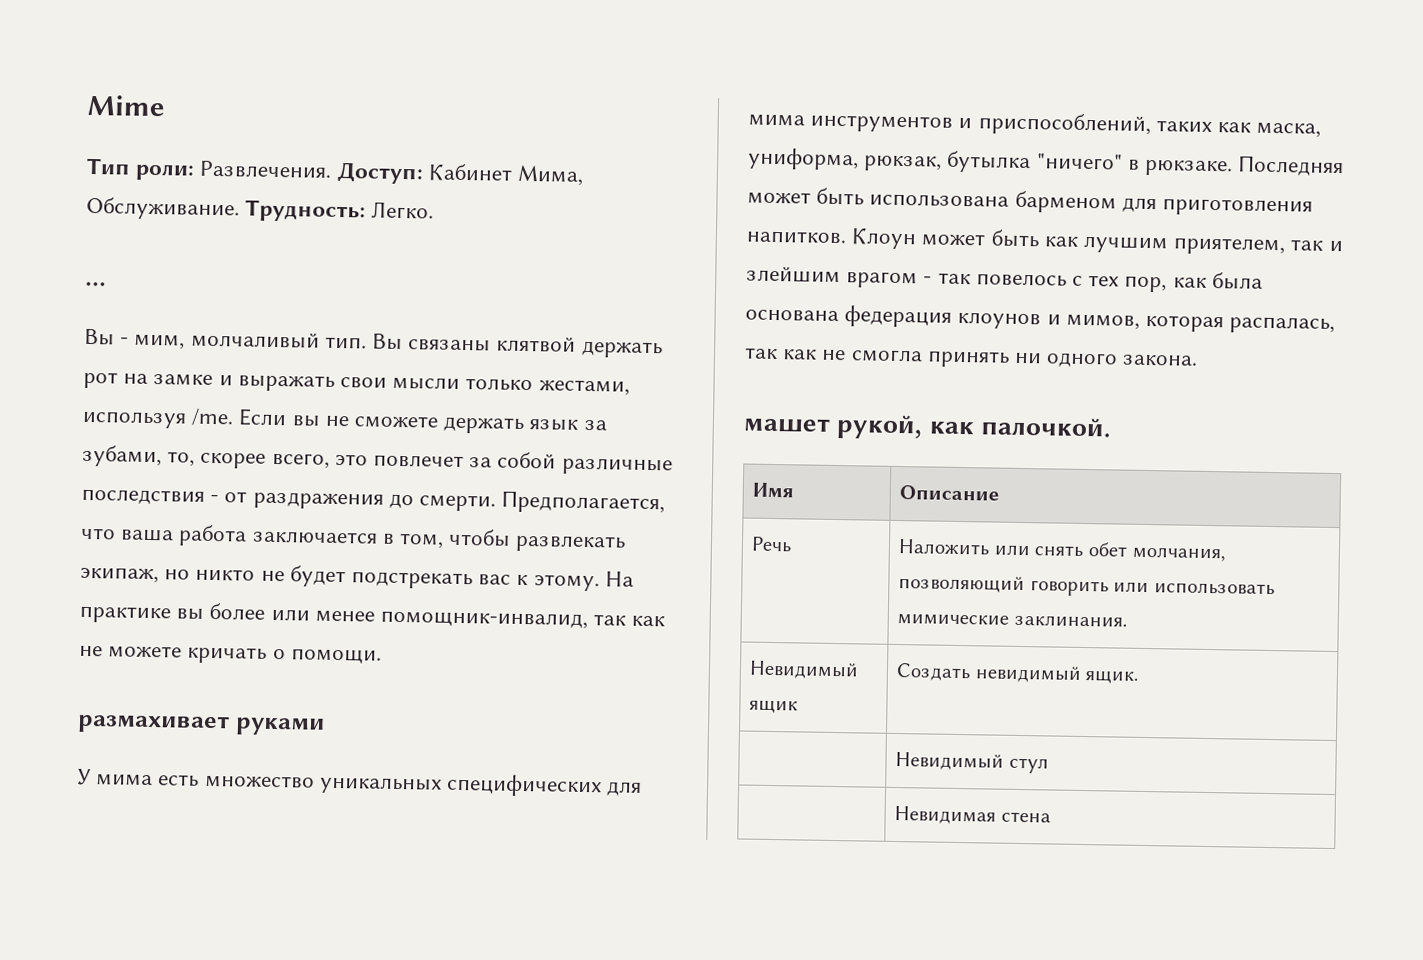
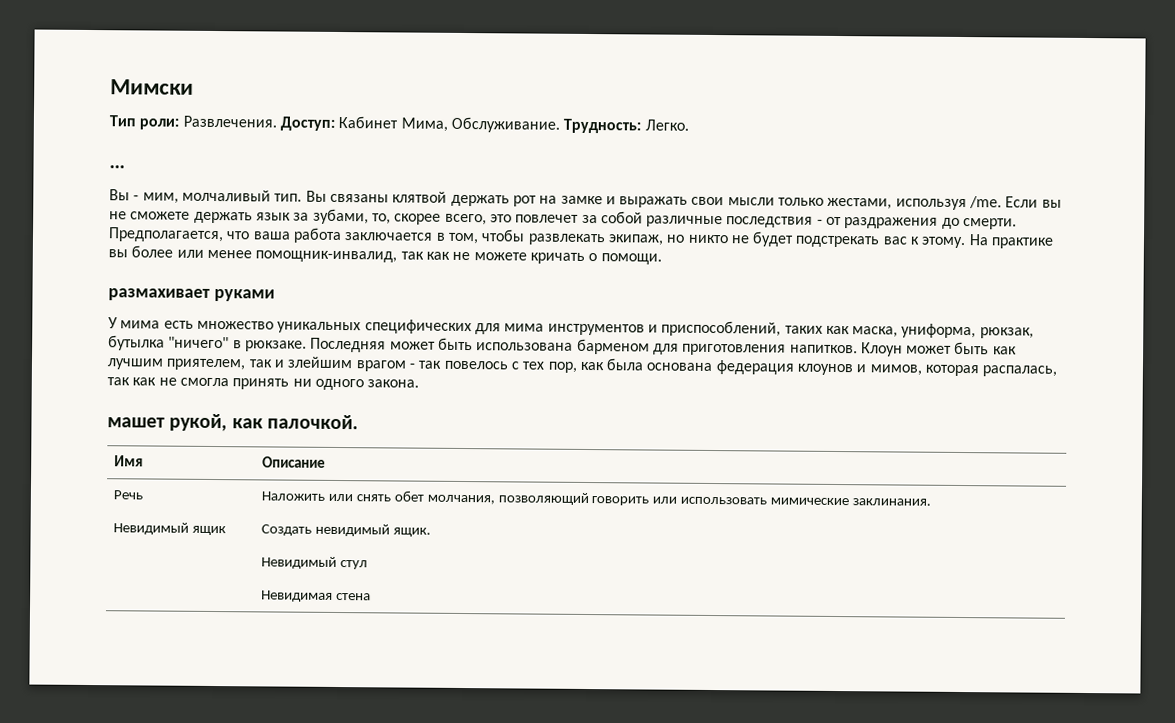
[87,94,166,117] Mime -> [110,79,194,95] Мимски

